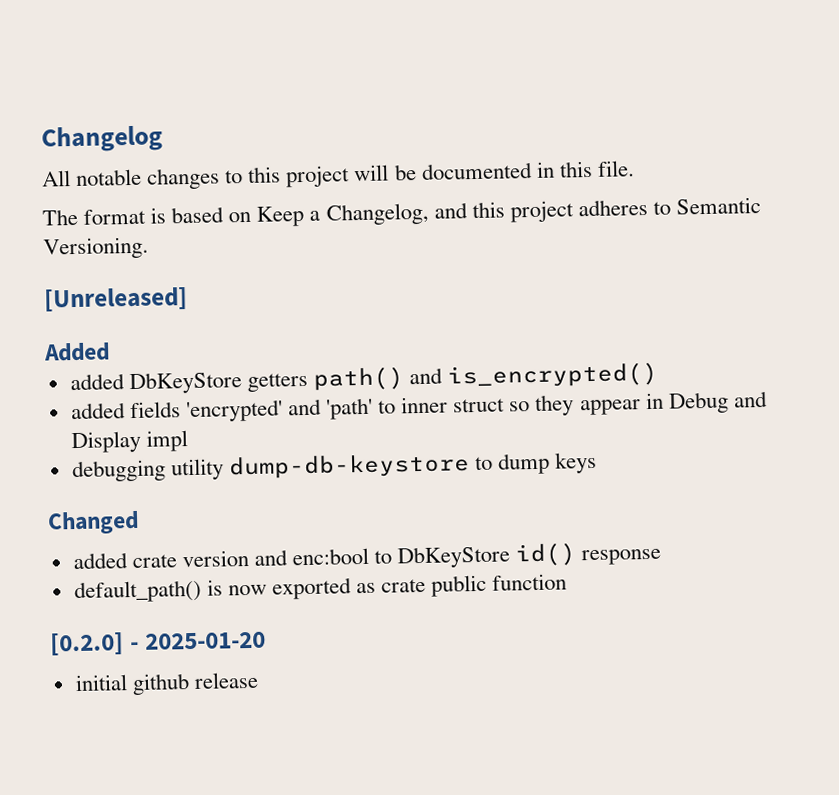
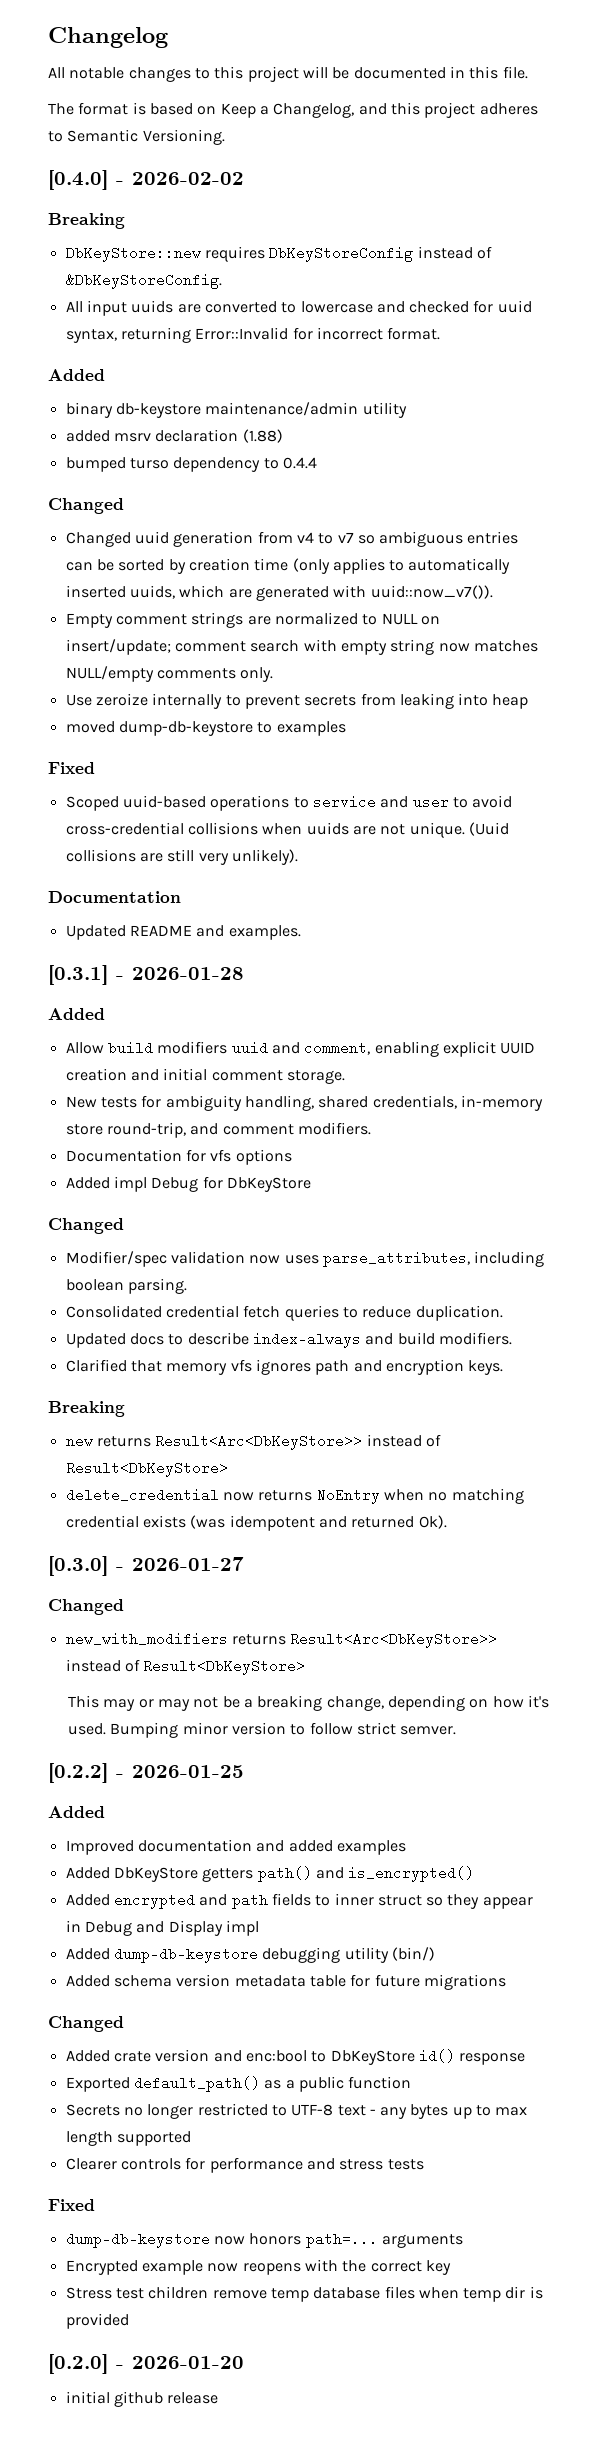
[44,287,188,312] [44,342,110,362] [69,373,125,391] [Unreleased] // Added // added -> [48,170,244,190] [48,213,125,229] [65,246,492,262] [65,273,222,289] [65,300,532,316] [65,327,441,343] [48,369,105,381] [65,402,407,418] [65,429,283,443] [65,457,317,472] [48,498,124,514] [65,531,519,547] [65,558,511,574] [65,585,493,601] [65,612,440,628] [65,639,538,655] [65,666,274,682] [65,693,529,709] [65,721,346,736] [48,762,95,774] [65,795,513,811] [65,822,509,838] [65,849,298,865] [48,891,181,903] [65,925,301,940] [48,965,244,985] [48,1008,105,1020] [65,1041,536,1057] [65,1068,345,1084] [65,1095,543,1111] [65,1122,371,1138] [65,1149,292,1165] [65,1176,311,1192] [48,1218,124,1234] [65,1251,545,1267] [65,1278,187,1294] [65,1305,503,1321] [65,1332,512,1348] [65,1359,504,1375] [48,1401,125,1417] [65,1434,441,1450] [65,1461,228,1477] [65,1488,524,1504] [65,1515,447,1531] [48,1556,244,1576] [48,1599,124,1615] [65,1632,498,1648] [65,1659,306,1675] [68,1695,549,1711] [68,1722,457,1738] [48,1763,244,1783] [48,1806,105,1818] [65,1839,406,1855] [65,1867,110,1879] [0.4.0] - 2026-02-02 // Breaking // DbKeyStore::new requires DbKeyStoreConfig instead of &DbKeyStoreConfig. // All input uuids are converted to lowercase and checked for uuid syntax, returning Error::Invalid for incorrect format. // Added // binary db-keystore maintenance/admin utility // added msrv declaration (1.88) // bumped turso dependency to 0.4.4 // Changed // Changed uuid generation from v4 to v7 so ambiguous entries can be sorted by creation time (only applies to automatically inserted uuids, which are generated with uuid::now_v7()). // Empty comment strings are normalized to NULL on insert/update; comment search with empty string now matches NULL/empty comments only. // Use zeroize internally to prevent secrets from leaking into heap // moved dump-db-keystore to examples // Fixed // Scoped uuid-based operations to service and user to avoid cross-credential collisions when uuids are not unique. (Uuid collisions are still very unlikely). // Documentation // Updated README and examples. // [0.3.1] - 2026-01-28 // Added // Allow build modifiers uuid and comment, enabling explicit UUID creation and initial comment storage. // New tests for ambiguity handling, shared credentials, in-memory store round-trip, and comment modifiers. // Documentation for vfs options // Added impl Debug for DbKeyStore // Changed // Modifier/spec validation now uses parse_attributes, including boolean parsing. // Consolidated credential fetch queries to reduce duplication. // Updated docs to describe index-always and build modifiers. // Clarified that memory vfs ignores path and encryption keys. // Breaking // new returns Result<Arc<DbKeyStore>> instead of Result<DbKeyStore> // delete_credential now returns NoEntry when no matching credential exists (was idempotent and returned Ok). // [0.3.0] - 2026-01-27 // Changed // new_with_modifiers returns Result<Arc<DbKeyStore>> instead of Result<DbKeyStore> // This may or may not be a breaking change, depending on how it's used. Bumping minor version to follow strict semver. // [0.2.2] - 2026-01-25 // Added // Improved documentation and added examples // Added
[70,397,374,423] added fields 'encrypted' and 'path' -> [65,1893,311,1909] Added encrypted and path fields
[71,451,598,483] [47,510,139,535] [72,552,128,570] debugging utility dump-db-keystore to dump keys // Changed // added -> [65,1947,435,1963] [65,1974,506,1990] [48,2016,124,2032] [65,2050,110,2062] Added dump-db-keystore debugging utility (bin/) // Added schema version metadata table for future migrations // Changed // Added
[73,573,568,604] default_path() is now exported as crate public function -> [65,2076,412,2092] [65,2103,528,2119] [65,2131,191,2146] [65,2157,424,2173] [48,2199,95,2211] [65,2232,463,2248] [65,2259,451,2275] [65,2286,543,2302] [65,2313,129,2329] Exported default_path() as a public function // Secrets no longer restricted to UTF-8 text - any bytes up to max length supported // Clearer controls for performance and stress tests // Fixed // dump-db-keystore now honors path=... arguments // Encrypted example now reopens with the correct key // Stress test children remove temp database files when temp dir is provided
[144,631,266,650] 2025-01-20 -> [132,2356,244,2369] 2026-01-20

